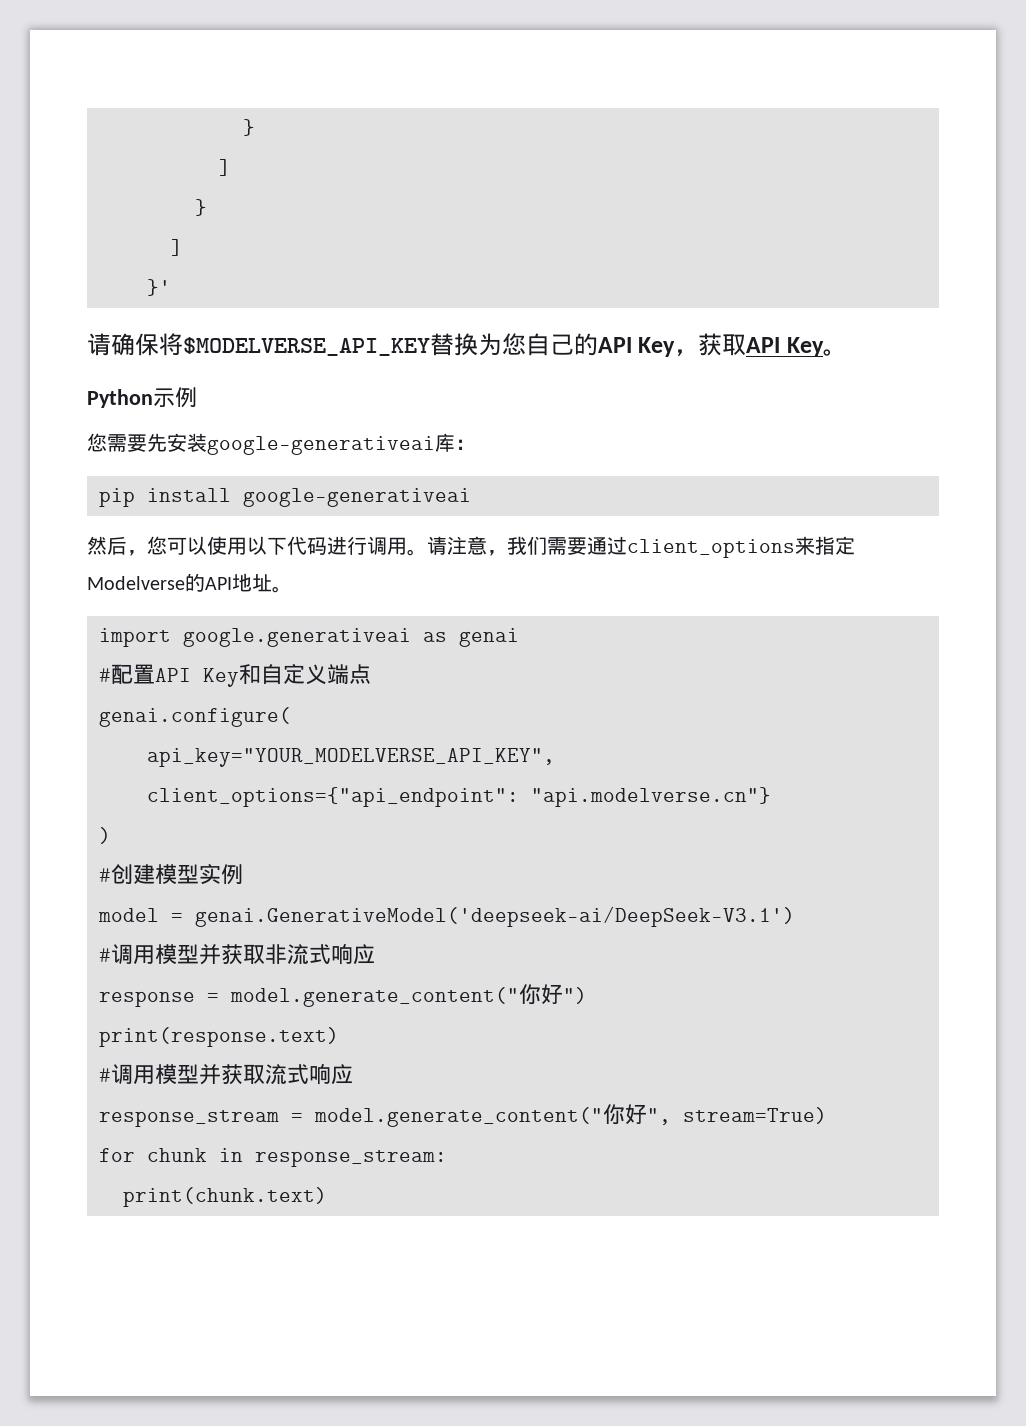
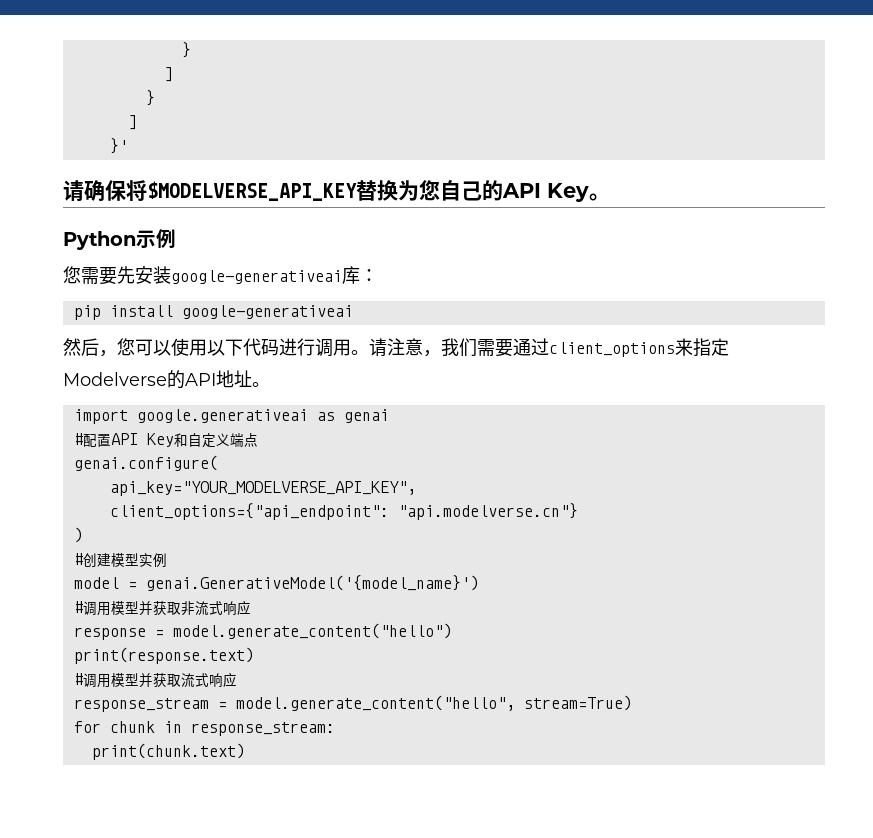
[674,333,824,357] ，获取API Key -> (589, 192) none
[195,906,795,927] genai.GenerativeModel('deepseek-ai/DeepSeek-V3.1') -> [145,575,479,591] genai.GenerativeModel('{model_name}')
[230,984,587,1007] model.generate_content("你好") -> [172,623,452,639] model.generate_content("hello")
[314,1104,671,1127] model.generate_content("你好", -> [235,695,515,711] model.generate_content("hello",

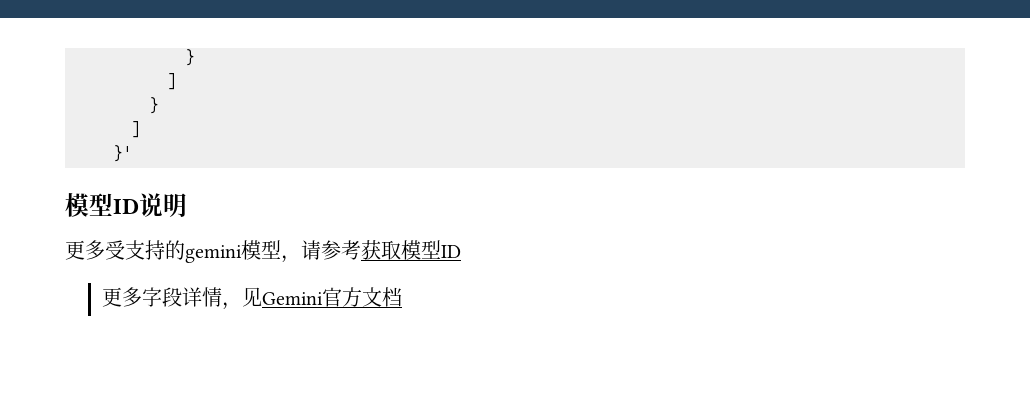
[63,180,610,202] [63,229,176,250] [63,266,378,285] [73,305,353,320] [63,338,729,357] [63,370,270,389] [73,409,389,424] [73,433,258,448] [73,455,218,471] [109,481,416,496] [109,503,578,520] [73,527,83,543] [73,553,167,568] [73,575,479,591] [73,600,251,616] [73,623,452,640] [73,647,254,664] [73,672,237,688] [73,695,632,712] [73,721,335,736] [91,743,245,760] 请确保将$MODELVERSE_API_KEY替换为您自己的API Key。 // Python示例 // 您需要先安装google-generativeai库： // pip install google-generativeai // 然后，您可以使用以下代码进行调用。请注意，我们需要通过client_options来指定Modelverse的API地址。 // import google.generativeai as genai // #配置API Key和自定义端点 // genai.configure( // api_key="YOUR_MODELVERSE_API_KEY", // client_options={"api_endpoint": "api.modelverse.cn"} // ) // #创建模型实例 // model = genai.GenerativeModel('{model_name}') // #调用模型并获取非流式响应 // response = model.generate_content("hello") // print(response.text) // #调用模型并获取流式响应 // response_stream = model.generate_content("hello", stream=True) // for chunk in response_stream: // print(chunk.text) -> [65,193,187,217] [65,240,461,263] [101,287,402,310] 模型ID说明 // 更多受支持的gemini模型，请参考获取模型ID // 更多字段详情，见Gemini官方文档

